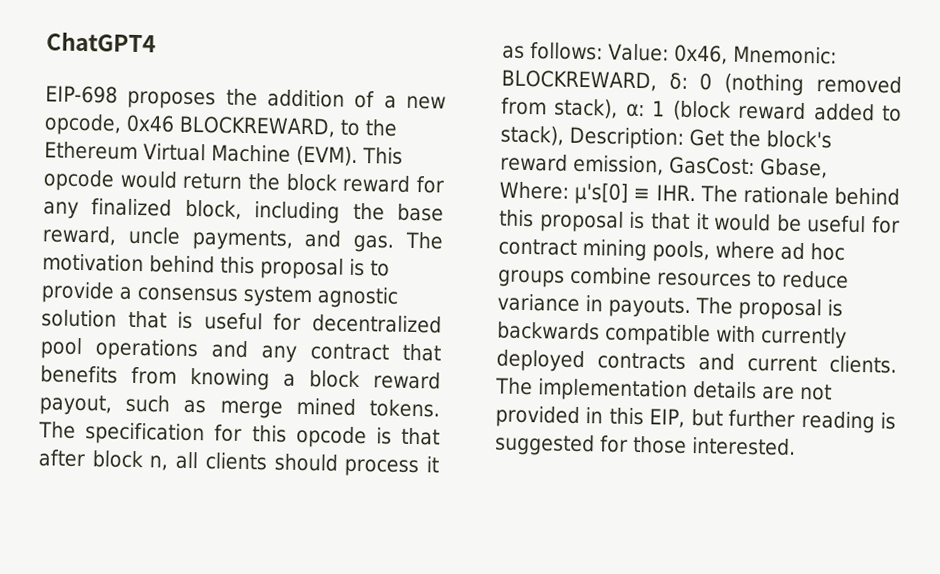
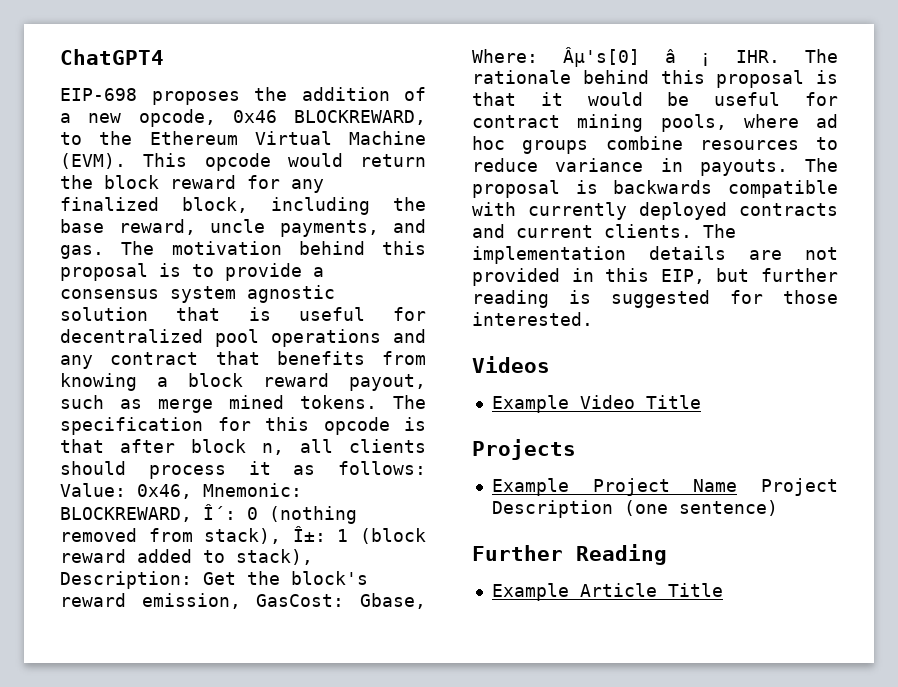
[668,72,688,90] δ: -> [203,504,236,520] Î´:
[625,103,645,118] α: -> [292,526,326,542] Î±:
[574,182,651,205] µ's[0] ≡ -> [562,47,712,67] Âµ's[0] â ¡
(796, 446) none -> [472,356,550,373] [491,395,701,413] [472,439,576,460] [491,478,838,496] [491,500,778,518] [472,544,667,565] [491,583,723,601] // Videos // Example Video Title // Projects // Example Project Name Project Description (one sentence) // Further Reading // Example Article Title

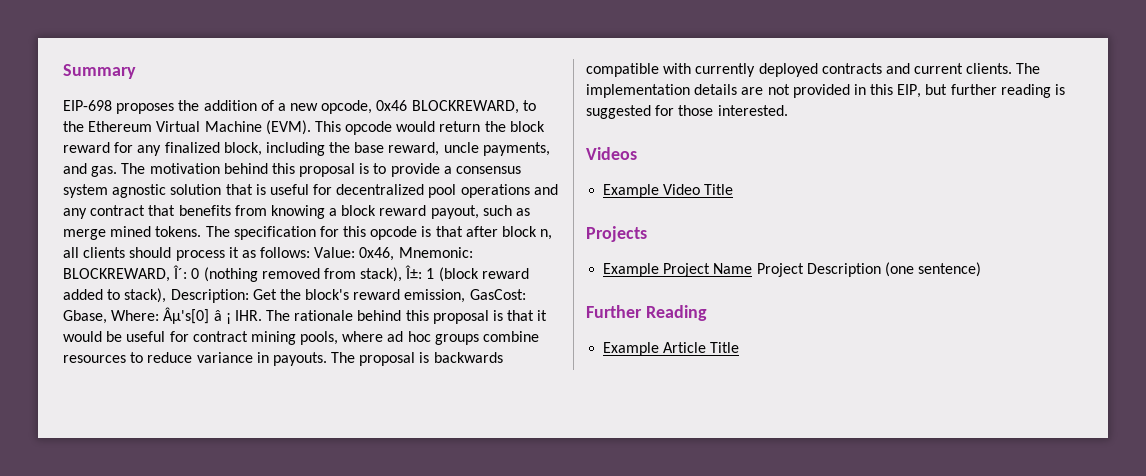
[60,49,164,65] ChatGPT4 -> [63,64,136,79] Summary

